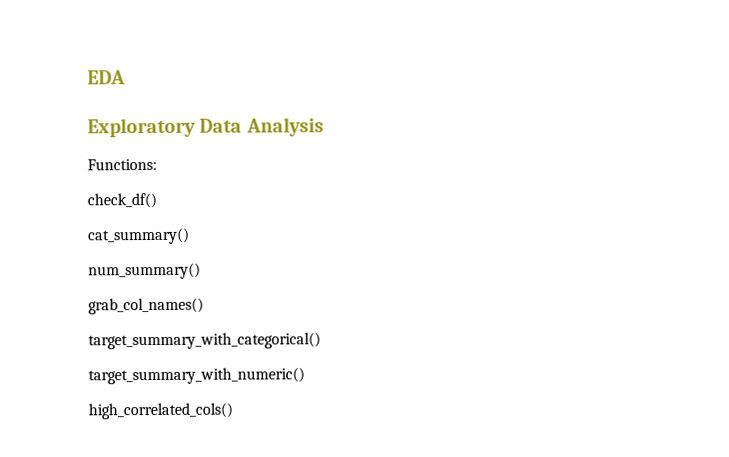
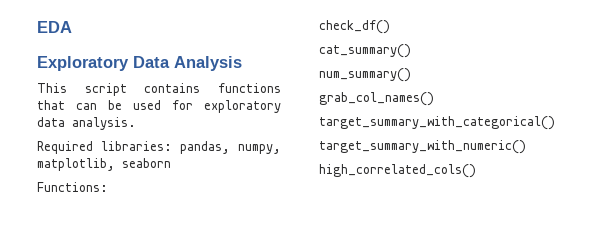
(324, 127) none -> [37,83,281,96] [37,100,281,113] [37,117,136,130] [37,141,281,154] [37,158,171,171] // This script contains functions that can be used for exploratory data analysis. // Required libraries: pandas, numpy, matplotlib, seaborn

